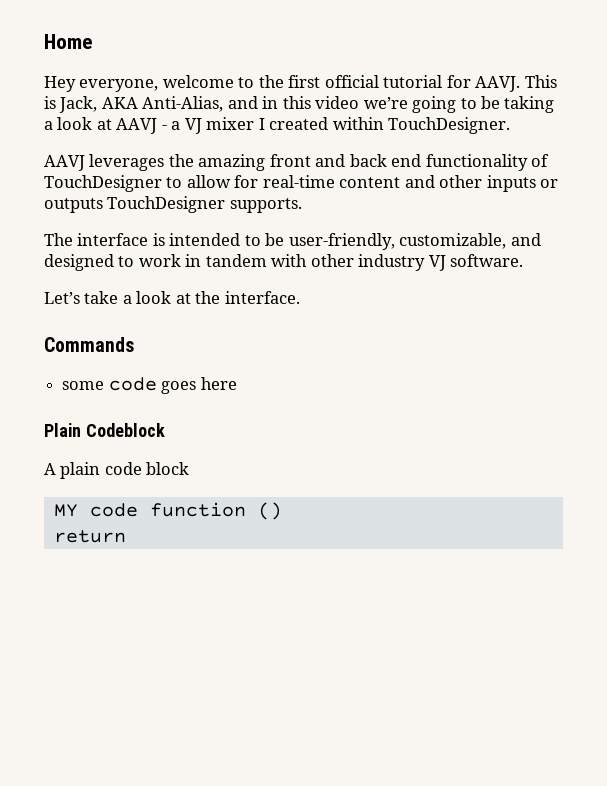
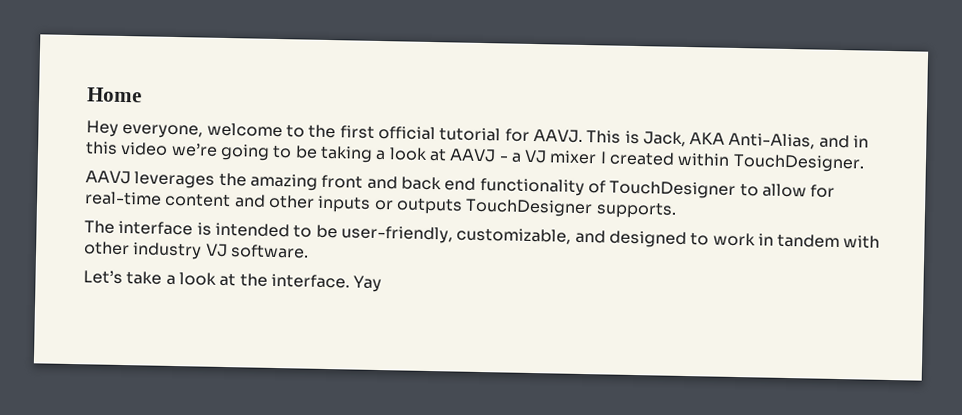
[44,337,134,352] [62,377,237,394] [44,423,165,437] [44,462,190,479] [53,502,282,520] [53,530,126,543] // Commands // some code goes here // Plain Codeblock // A plain code block // MY code function () // return -> [353,275,383,293] Yay

